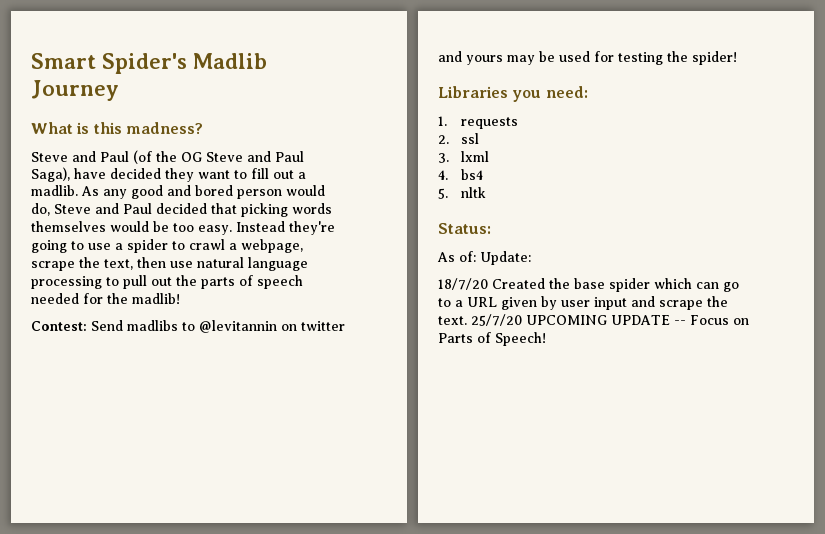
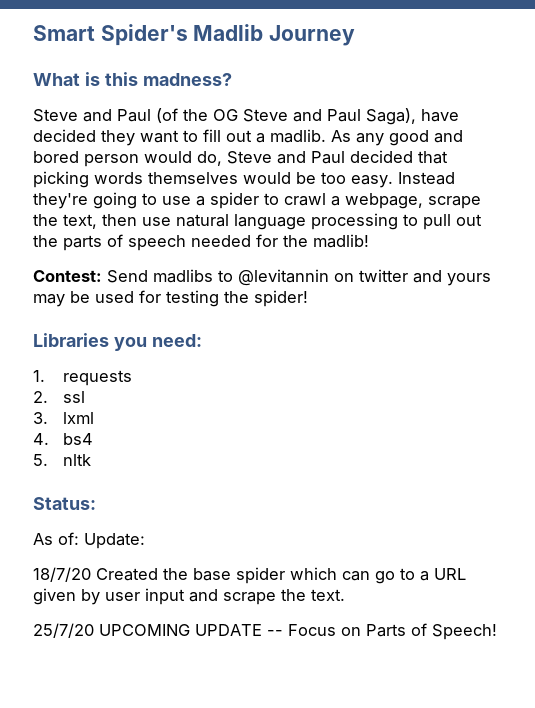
(467, 320) none -> (345, 595) //

